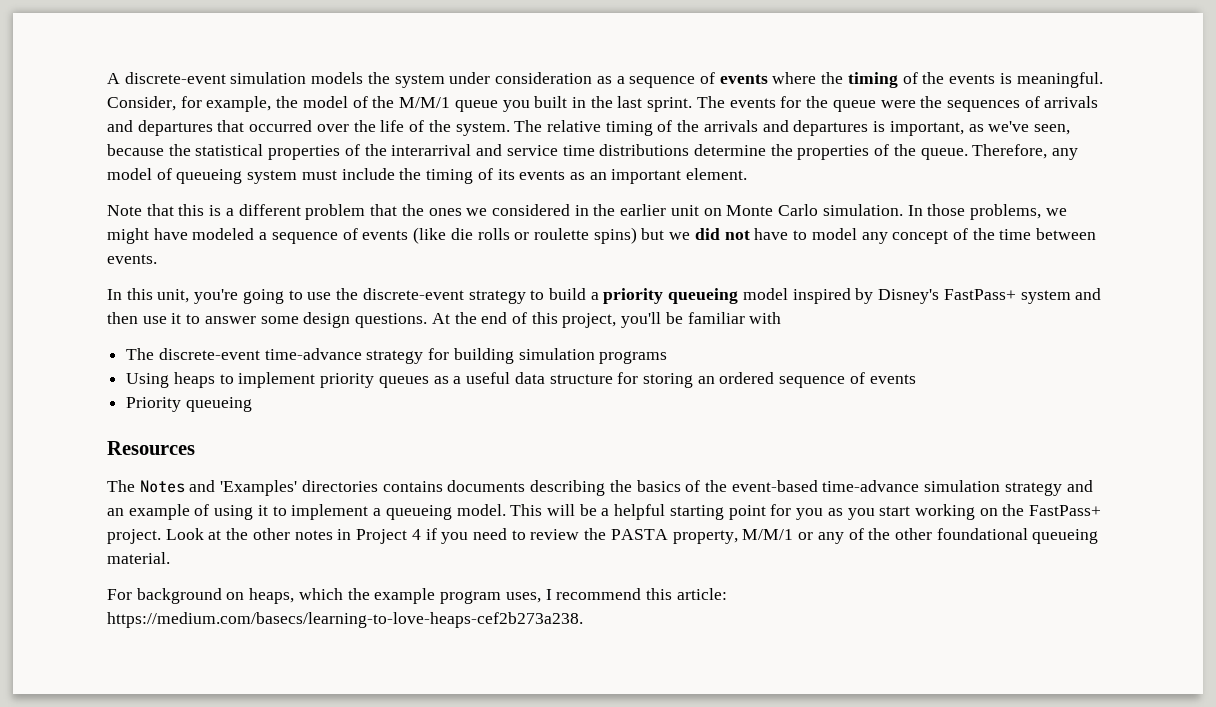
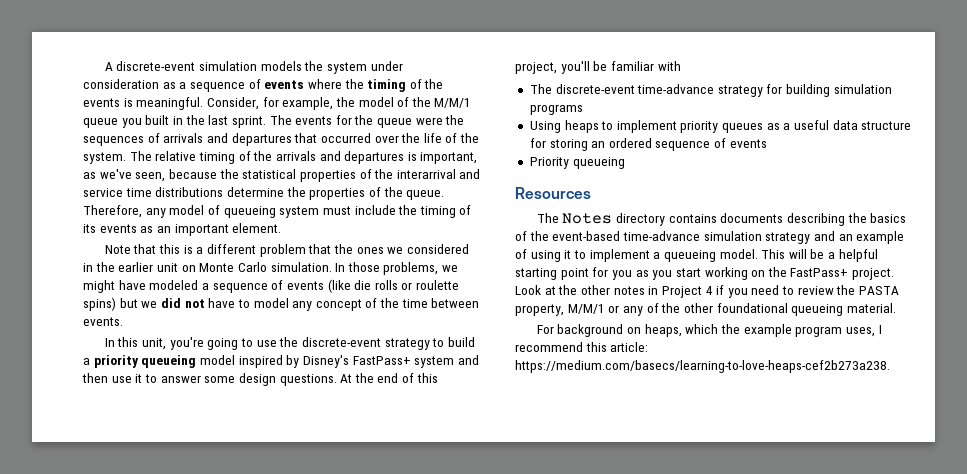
[189,480,378,496] and 'Examples' directories -> [616,213,666,226] directory

